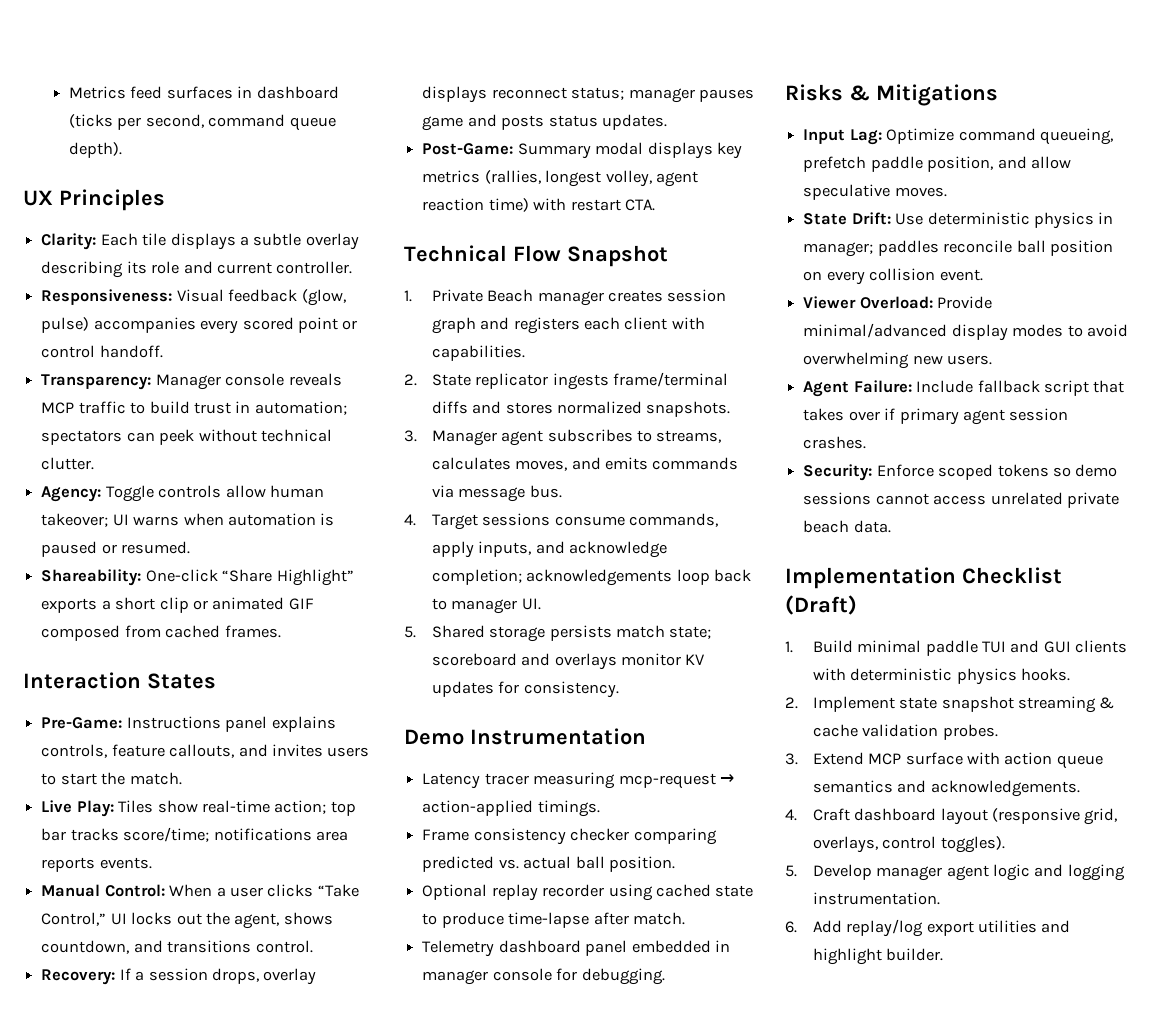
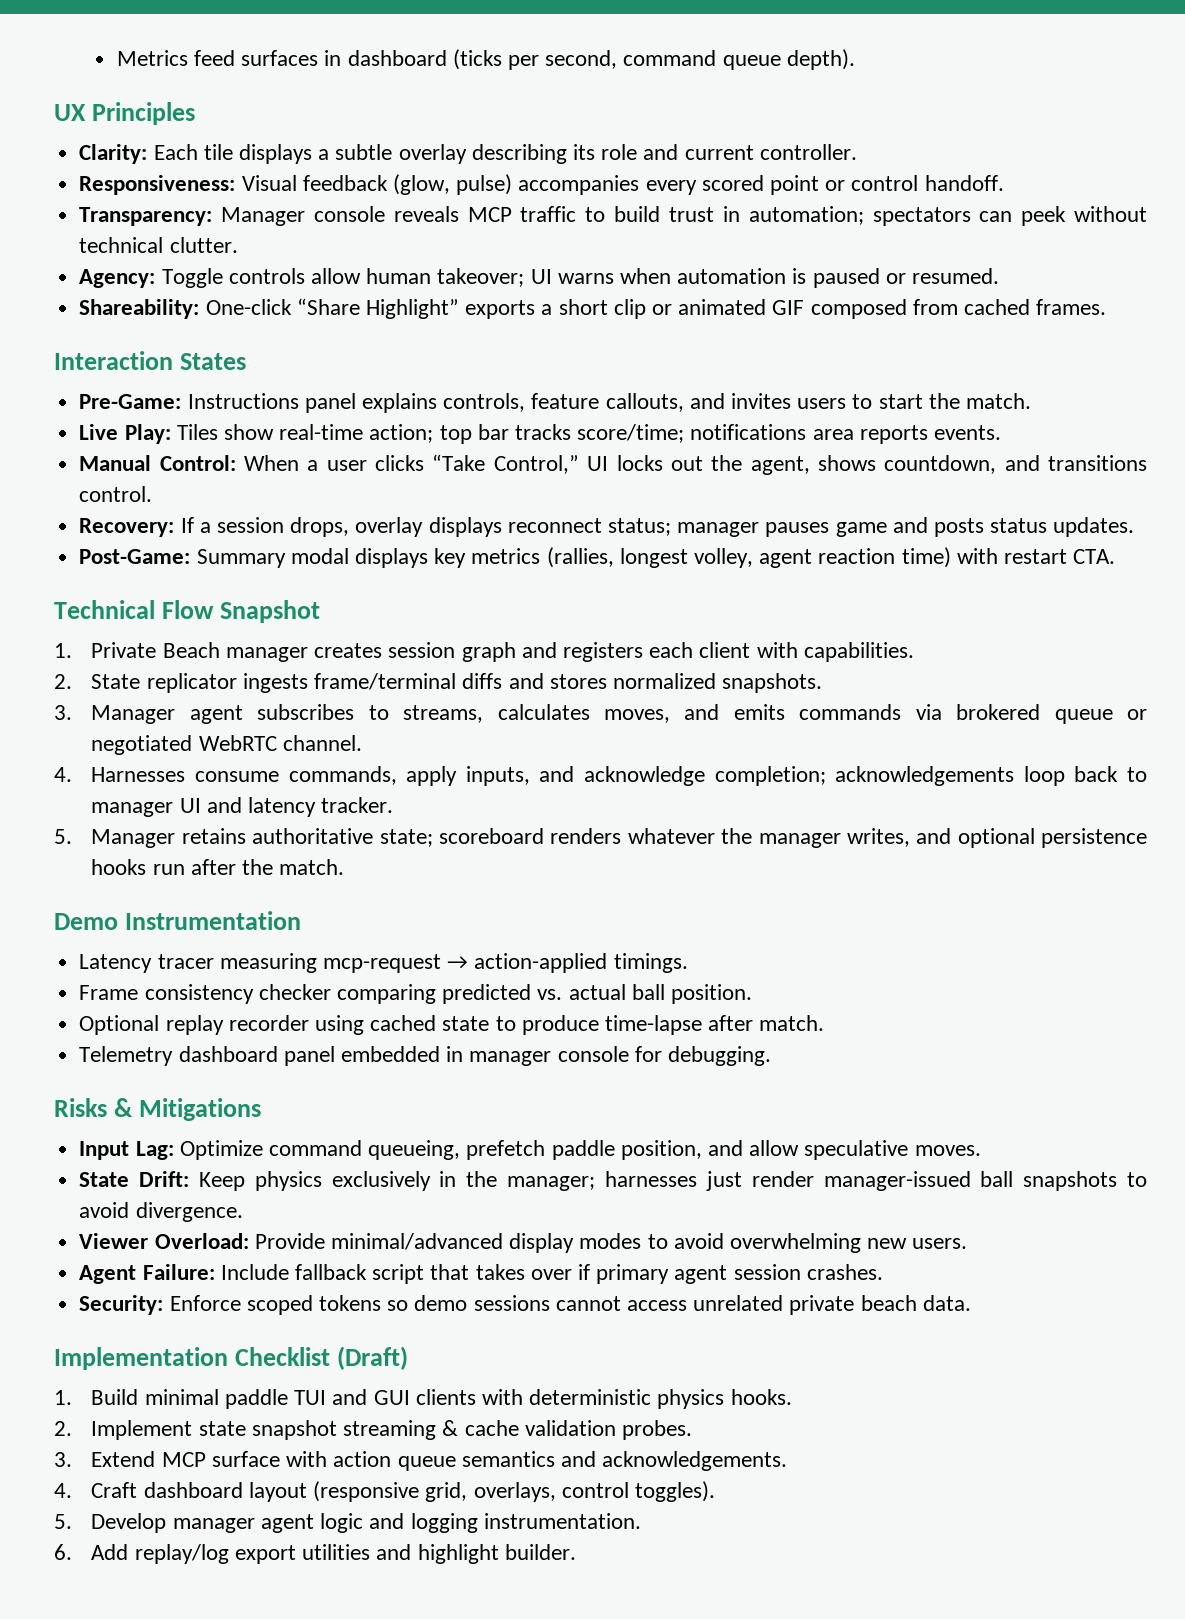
[458,485,562,502] [404,513,551,530] message bus. // 4. Target sessions -> [956,704,1147,724] [91,735,362,755] [54,767,186,782] brokered queue or negotiated WebRTC channel. // 4. Harnesses
[521,598,541,610] [404,625,712,642] [431,653,705,670] [431,681,619,698] UI. // 5. Shared storage persists match state; scoreboard and overlays monitor KV updates for consistency. -> [179,797,394,817] [54,828,1147,848] [91,859,345,875] UI and latency tracker. // 5. Manager retains authoritative state; scoreboard renders whatever the manager writes, and optional persistence hooks run after the match.
[895,212,1114,229] [803,240,1113,257] [803,268,983,285] Use deterministic physics in manager; paddles reconcile ball position on every collision event. -> [198,1171,1147,1191] [79,1202,243,1222] Keep physics exclusively in the manager; harnesses just render manager-issued ball snapshots to avoid divergence.

